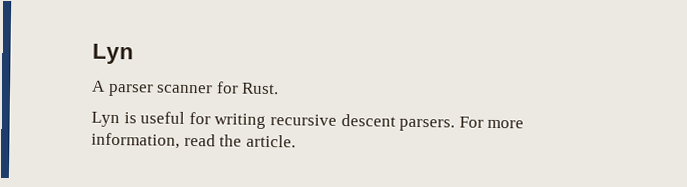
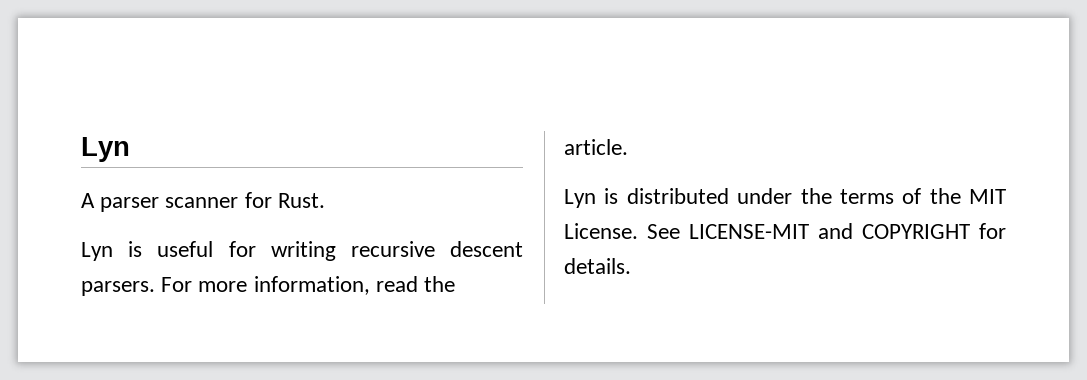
(296, 141) none -> [564,188,1006,208] [564,223,1006,239] [564,258,631,274] // Lyn is distributed under the terms of the MIT License. See LICENSE-MIT and COPYRIGHT for details.

